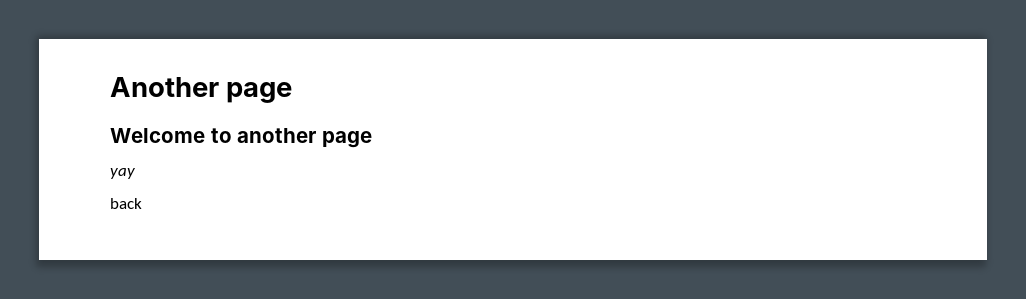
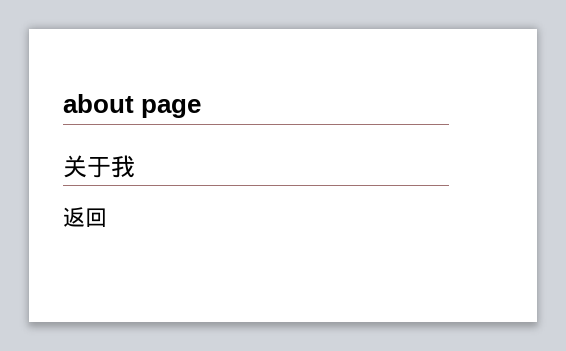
[110,77,293,103] [110,128,372,148] [110,168,135,179] [110,198,142,209] Another page // Welcome to another page // yay // back -> [63,94,202,118] [63,155,135,178] [63,207,107,227] about page // 关于我 // 返回

